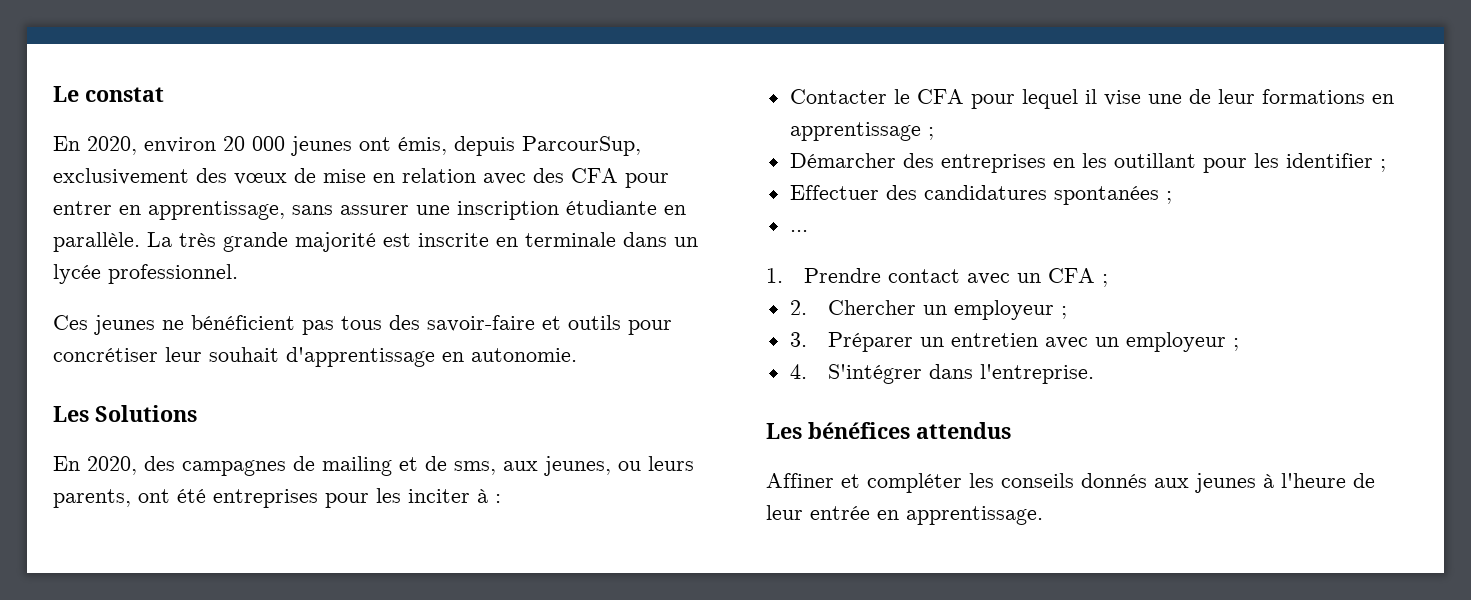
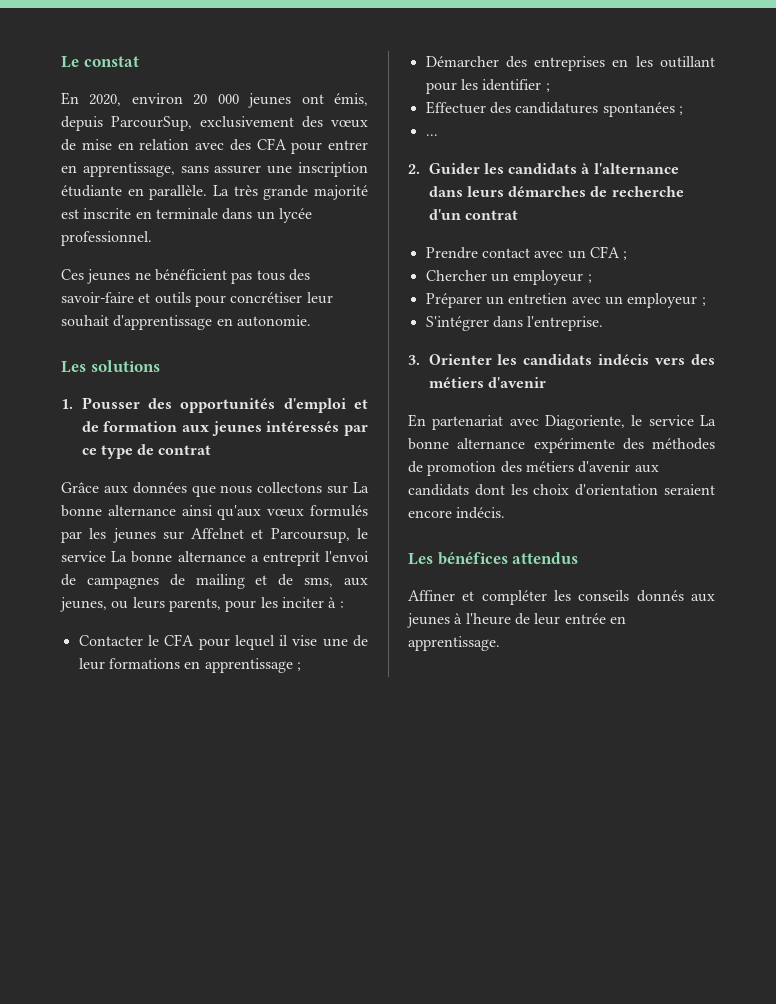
[95,405,197,422] [53,456,175,475] Solutions // En 2020, des -> [90,360,160,372] [61,397,369,413] [81,421,368,436] [81,444,212,459] [61,482,369,497] [61,505,368,520] [61,528,368,543] [61,551,369,566] [61,574,76,586] solutions // 1. Pousser des opportunités d'emploi et de formation aux jeunes intéressés par ce type de contrat // Grâce aux données que nous collectons sur La bonne alternance ainsi qu'aux vœux formulés par les jeunes sur Affelnet et Parcoursup, le service La bonne alternance a entreprit l'envoi de
[138,489,318,508] ont été entreprises -> (221, 605) none
[766,268,783,283] 1. -> [408,163,679,174] [428,186,684,197] [428,209,518,220] 2. Guider les candidats à l'alternance dans leurs démarches de recherche d'un contrat //
[789,300,807,315] 2. -> (628, 255) none
[789,332,807,347] 3. -> (592, 278) none
[789,364,807,379] 4. -> (706, 301) none
(1094, 374) none -> [408,354,715,365] [428,377,546,388] [408,414,716,430] [408,438,715,453] [408,461,659,476] [408,484,715,496] [408,507,506,519] // 3. Orienter les candidats indécis vers des métiers d'avenir // En partenariat avec Diagoriente, le service La bonne alternance expérimente des méthodes de promotion des métiers d'avenir aux candidats dont les choix d'orientation seraient encore indécis.

